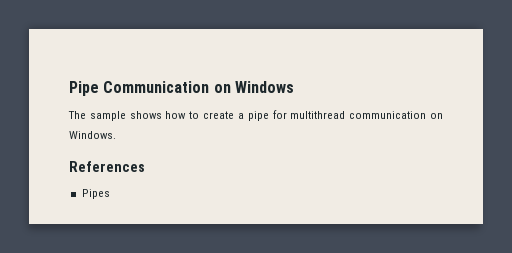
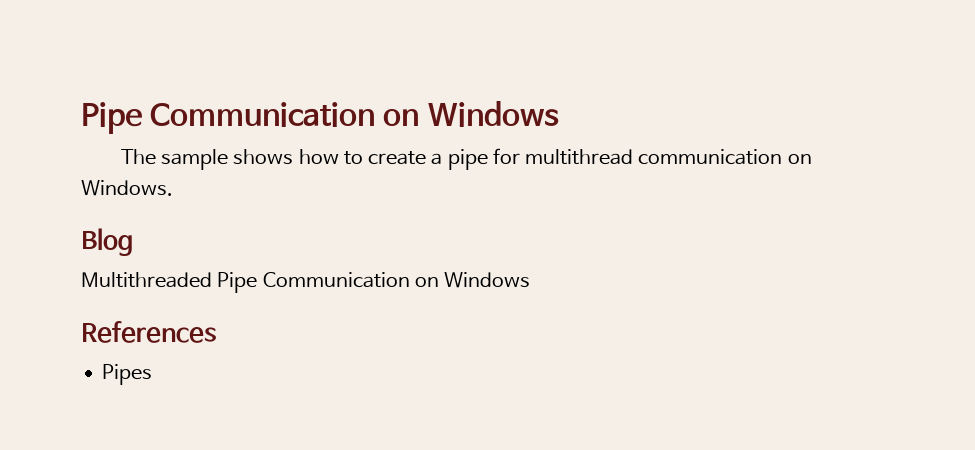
(116, 135) none -> [81,228,133,256] [81,272,531,293] // Blog // Multithreaded Pipe Communication on Windows

